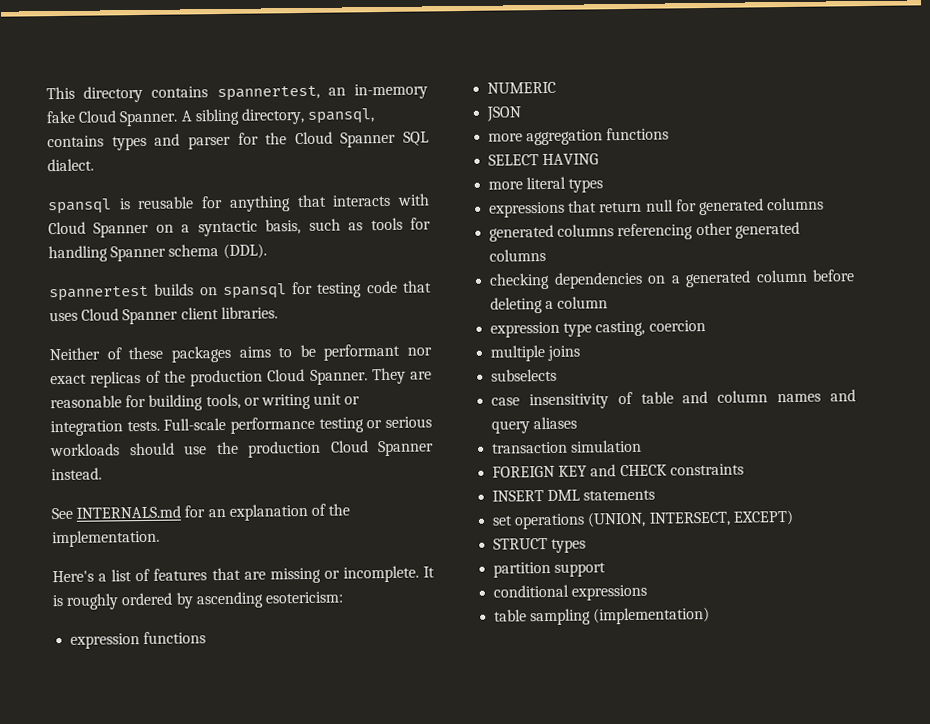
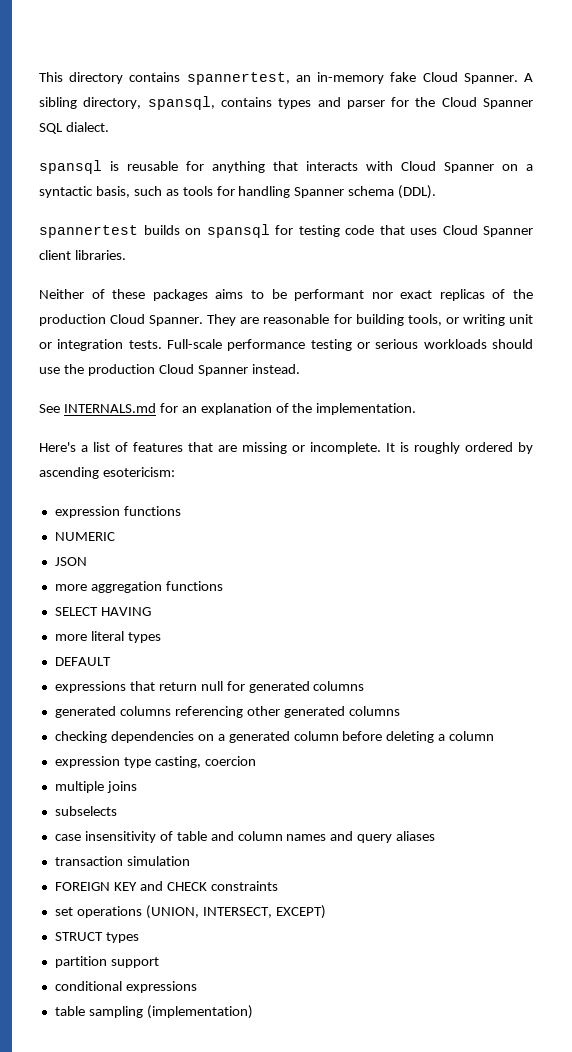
(604, 185) none -> [54,657,111,666] // DEFAULT
[492,489,656,502] // INSERT DML statements -> (278, 886) none

